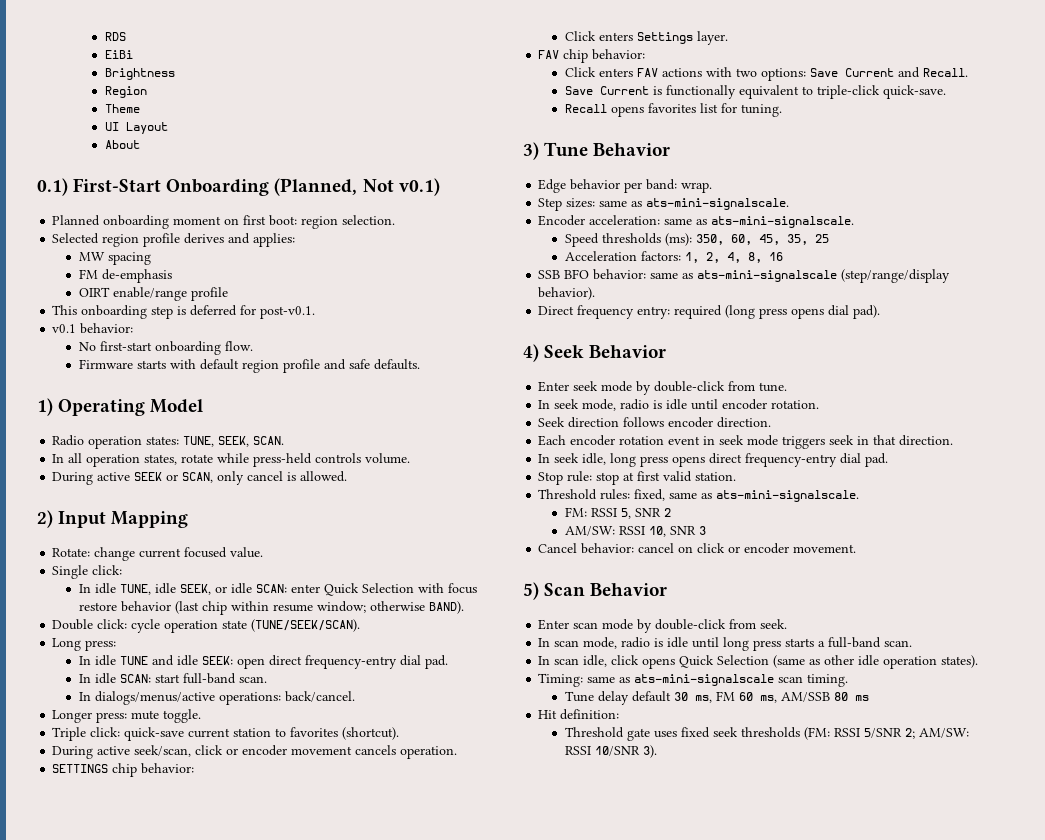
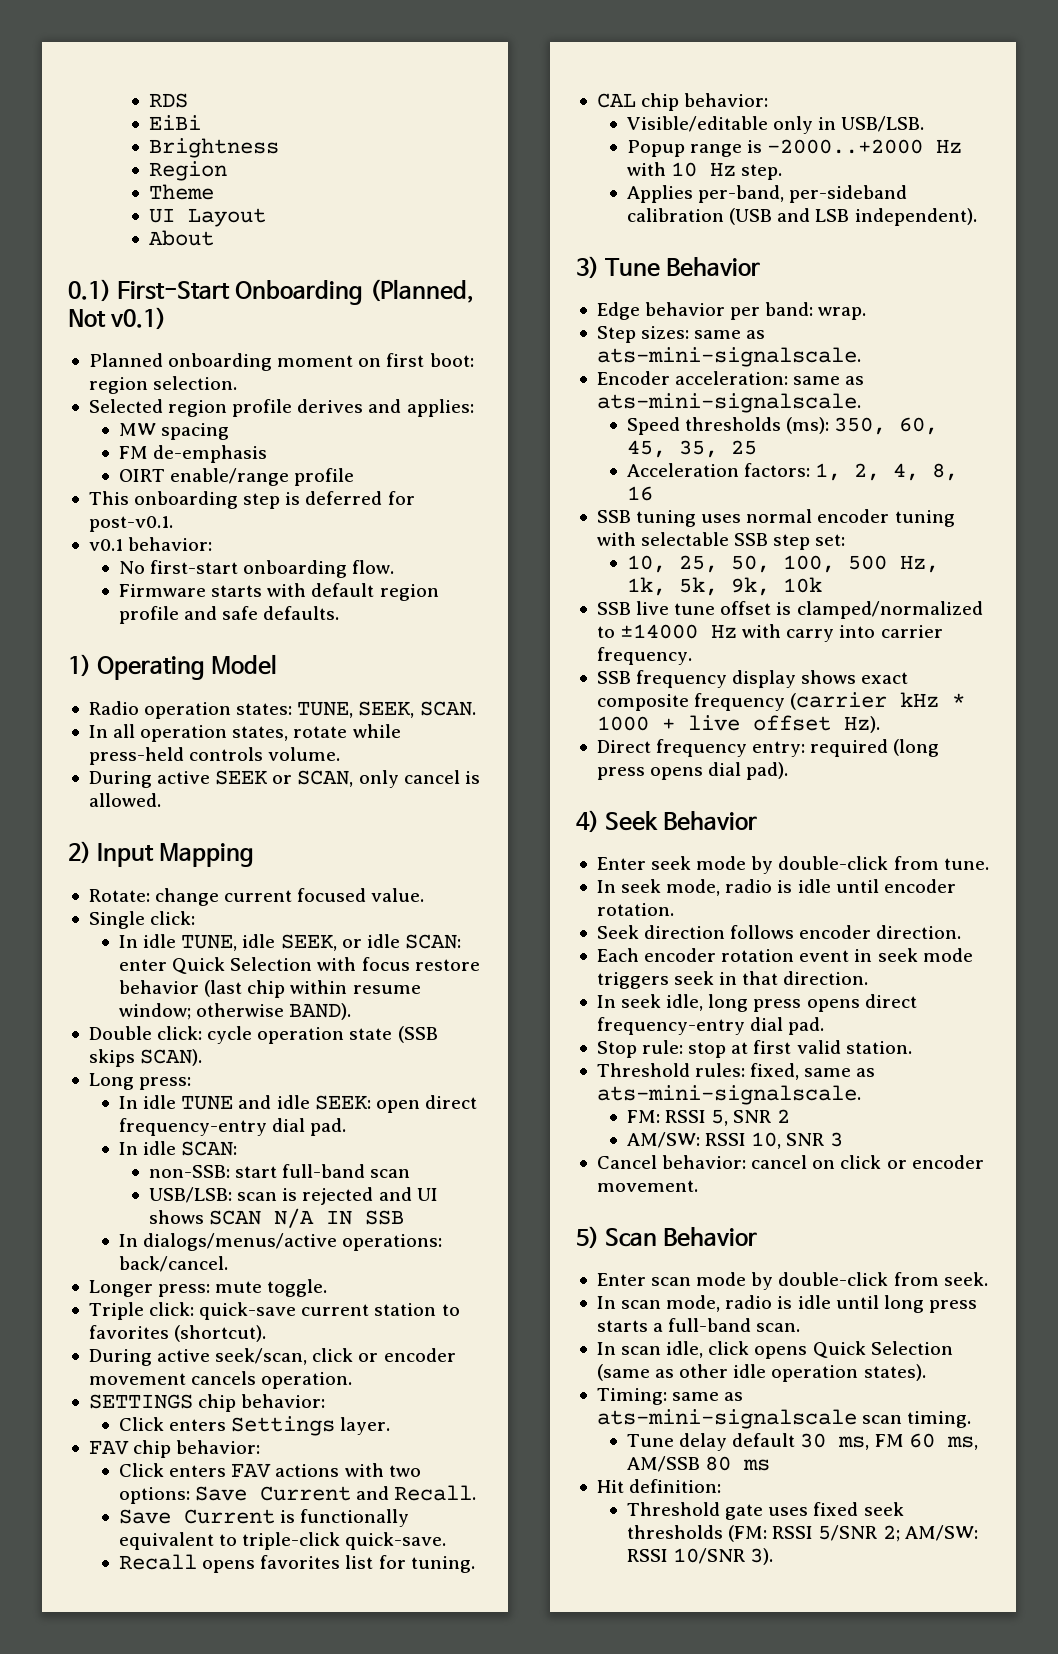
[251,619,361,632] (TUNE/SEEK/SCAN). -> [397,1026,438,1043] [88,1049,203,1067] (SSB skips SCAN).
(151, 678) none -> [149,1165,231,1178] // non-SSB:
[238,676,267,683] scan. -> [370,1169,411,1178] [149,1187,438,1205] [149,1208,405,1228] scan // USB/LSB: scan is rejected and UI shows SCAN N/A IN SSB
(782, 110) none -> [596,93,769,111] [626,116,925,134] [626,139,963,157] [626,162,783,180] [626,185,908,203] [626,208,977,226] // CAL chip behavior: // Visible/editable only in USB/LSB. // Popup range is -2000..+2000 Hz with 10 Hz step. // Applies per-band, per-sideband calibration (USB and LSB independent).
[564,269,951,283] [538,287,596,300] BFO behavior: same as ats-mini-signalscale (step/range/display behavior). -> [636,509,955,527] [596,532,846,550] [626,555,939,573] [626,577,822,596] [596,601,983,619] [596,624,943,642] [596,647,692,665] [596,670,909,688] [596,692,966,711] [596,715,880,733] tuning uses normal encoder tuning with selectable SSB step set: // 10, 25, 50, 100, 500 Hz, 1k, 5k, 9k, 10k // SSB live tune offset is clamped/normalized to ±14000 Hz with carry into carrier frequency. // SSB frequency display shows exact composite frequency (carrier kHz * 1000 + live offset Hz).

